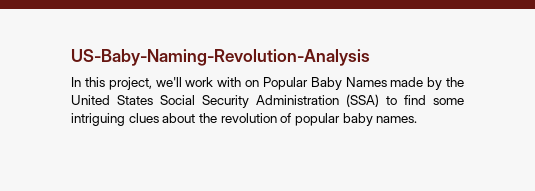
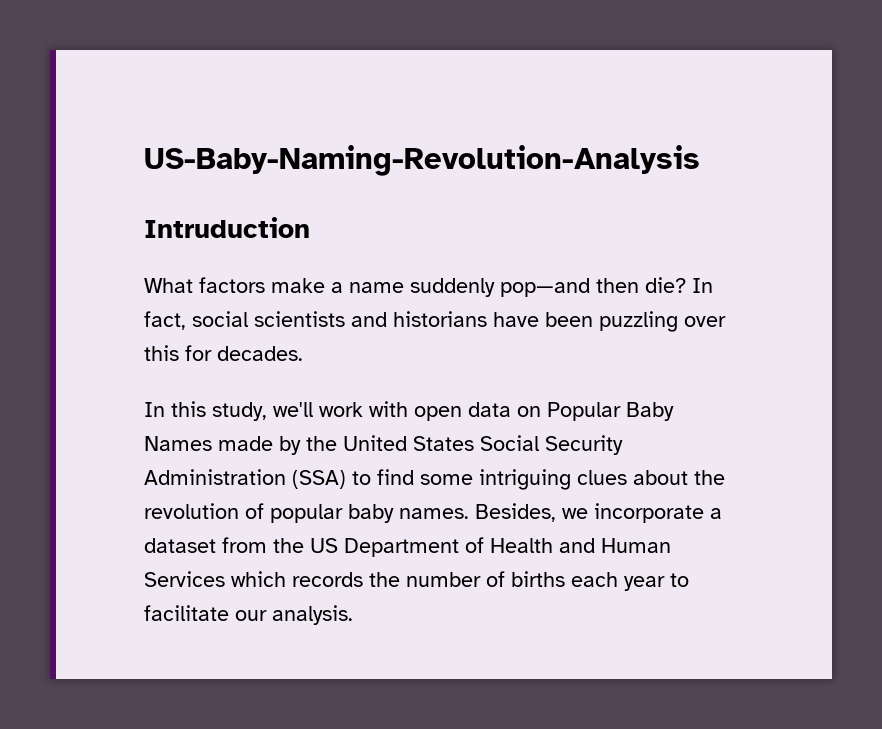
(370, 57) none -> [144,217,310,238] [144,277,713,297] [144,311,726,332] [144,345,303,361] // Intruduction // What factors make a name suddenly pop—and then die? In fact, social scientists and historians have been puzzling over this for decades.
[108,77,152,90] project, -> [212,402,267,421] study,
(242, 82) none -> [414,402,511,421] open data
(418, 119) none -> [475,503,722,523] [144,537,671,557] [144,571,689,591] [144,605,353,625] Besides, we incorporate a dataset from the US Department of Health and Human Services which records the number of births each year to facilitate our analysis.

